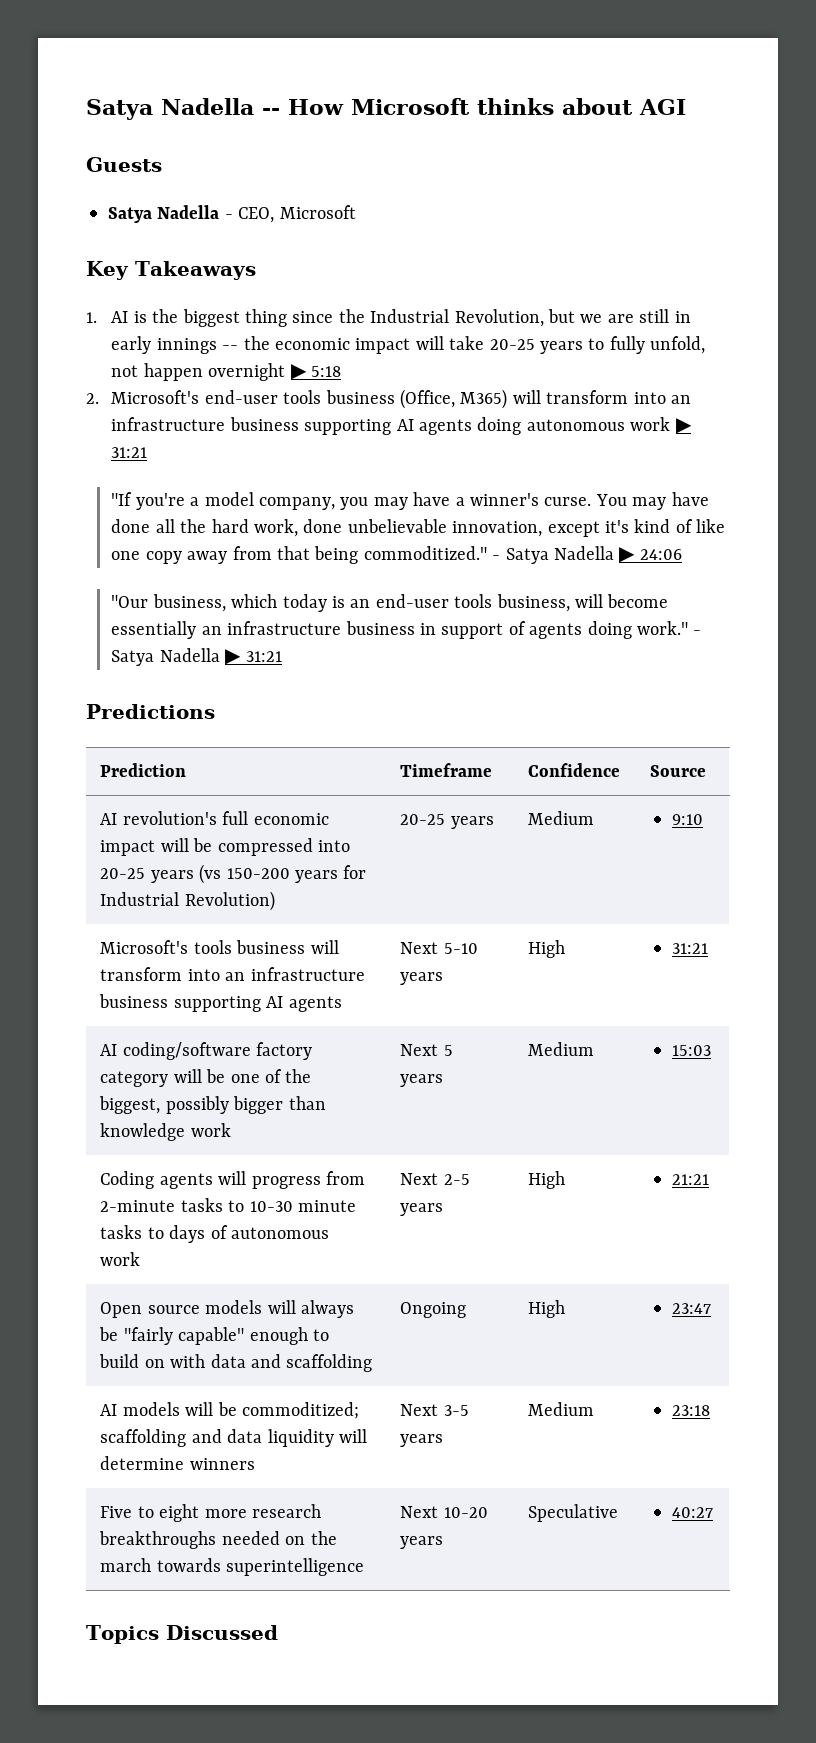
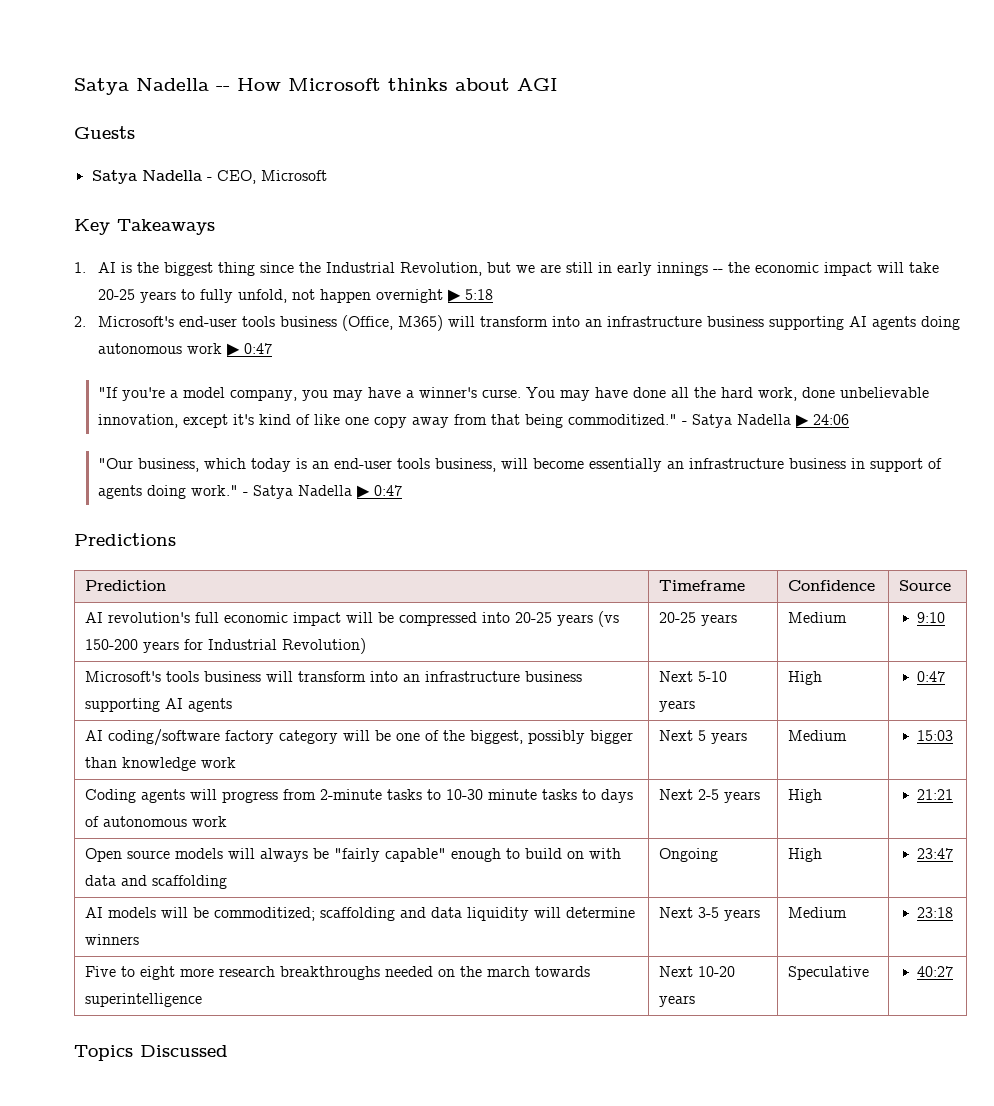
[111,447,148,458] 31:21 -> [243,343,272,354] 0:47
[245,651,282,662] 31:21 -> [373,485,402,496] 0:47
[672,943,709,954] 31:21 -> [917,671,946,682] 0:47

